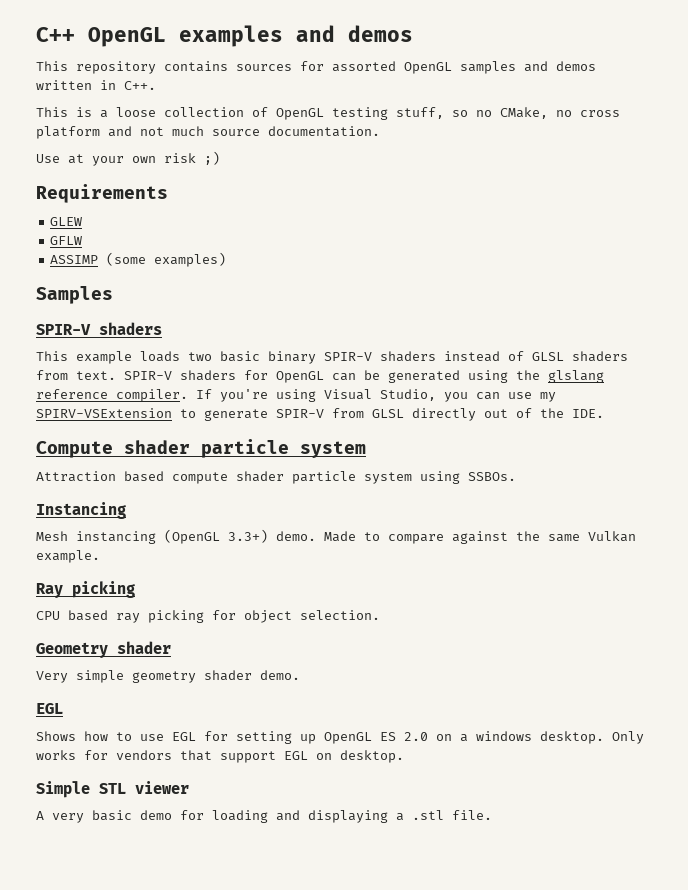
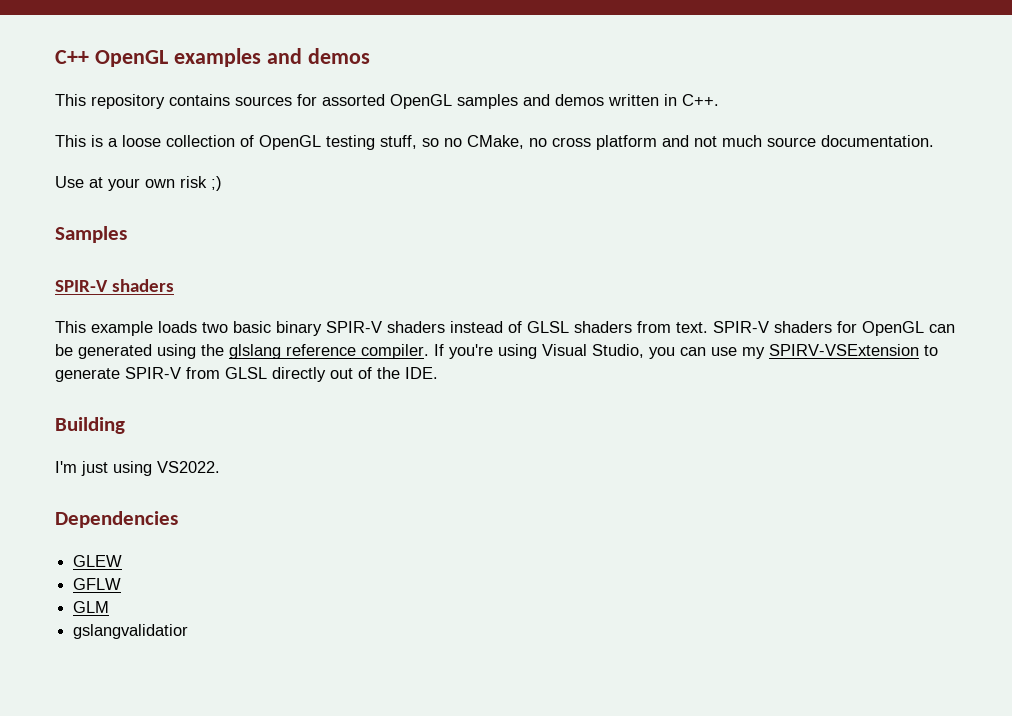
[36,184,168,203] [50,217,83,226] [50,236,83,245] [50,252,227,267] // Requirements // GLEW // GFLW // ASSIMP (some examples) -> (222, 183) none
[36,439,366,458] [36,471,516,484] [36,502,126,519] [36,529,636,544] [36,550,100,563] [36,581,135,598] [36,610,380,623] [36,641,171,658] [36,670,300,683] [36,703,63,714] [36,731,644,744] [36,750,404,763] [36,781,189,798] [36,810,492,823] Compute shader particle system // Attraction based compute shader particle system using SSBOs. // Instancing // Mesh instancing (OpenGL 3.3+) demo. Made to compare against the same Vulkan example. // Ray picking // CPU based ray picking for object selection. // Geometry shader // Very simple geometry shader demo. // EGL // Shows how to use EGL for setting up OpenGL ES 2.0 on a windows desktop. Only works for vendors that support EGL on desktop. // Simple STL viewer // A very basic demo for loading and displaying a .stl file. -> [55,417,125,434] [55,461,220,476] [55,511,178,528] [73,555,123,567] [73,578,122,590] [73,601,110,613] [73,624,189,639] Building // I'm just using VS2022. // Dependencies // GLEW // GFLW // GLM // gslangvalidatior

